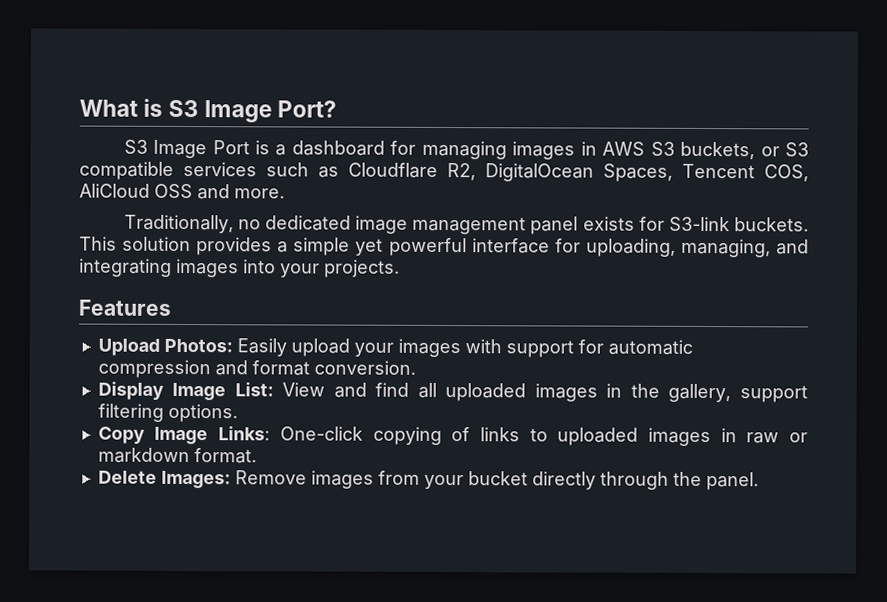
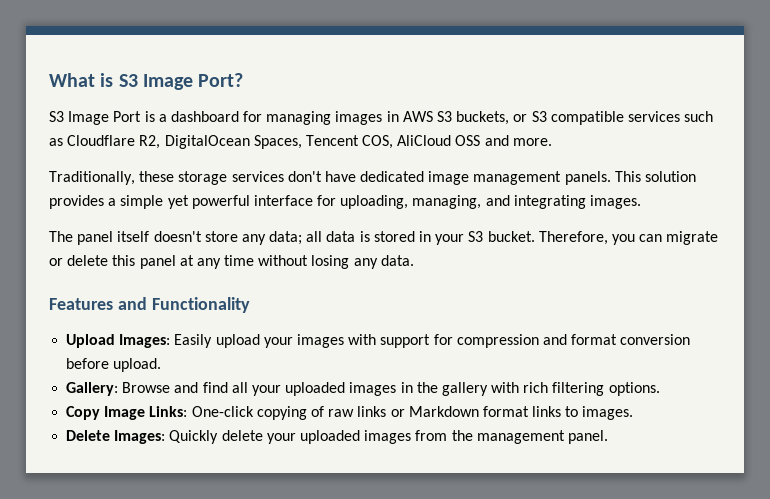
[237,215,810,235] no dedicated image management panel exists for S3-link buckets. -> [139,171,611,185] these storage services don't have dedicated image management panels.
[176,258,400,278] images into your projects. -> [590,195,642,209] [49,231,719,245] [49,255,414,269] images. // The panel itself doesn't store any data; all data is stored in your S3 bucket. Therefore, you can migrate or delete this panel at any time without losing any data.
(172, 307) none -> [117,297,250,313] and Functionality
[163,338,233,353] Photos: -> [119,334,171,348] Images:
[607,339,693,355] automatic -> (453, 339) none
[313,360,416,375] [97,381,326,401] conversion. // Display Image List: View -> [620,334,691,345] [66,358,162,372] [66,382,171,396] conversion before upload. // Gallery: Browse
(437, 390) none -> [251,385,281,396] your
[668,383,808,403] gallery, support -> [441,382,549,396] gallery with rich
[479,427,809,447] [97,447,257,464] [97,470,702,490] links to uploaded images in raw or markdown format. // Delete Images: Remove images from your bucket directly through the -> [328,406,634,420] [66,430,565,444] raw links or Markdown format links to images. // Delete Images: Quickly delete your uploaded images from the management

